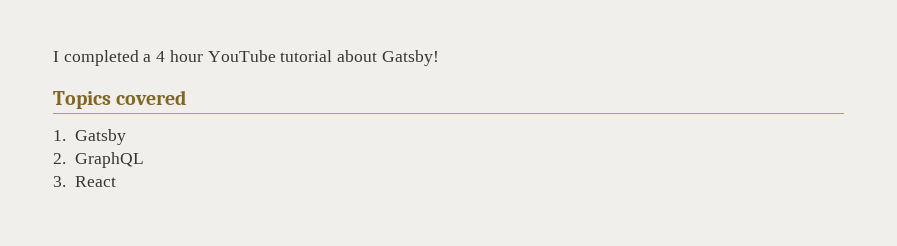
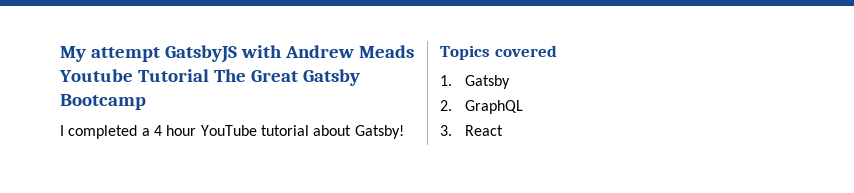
(53, 56) none -> [60,45,414,63] [59,69,360,86] [60,94,146,110] My attempt GatsbyJS with Andrew Meads Youtube Tutorial The Great Gatsby Bootcamp //

